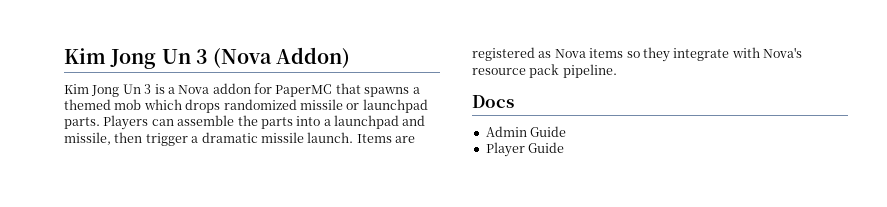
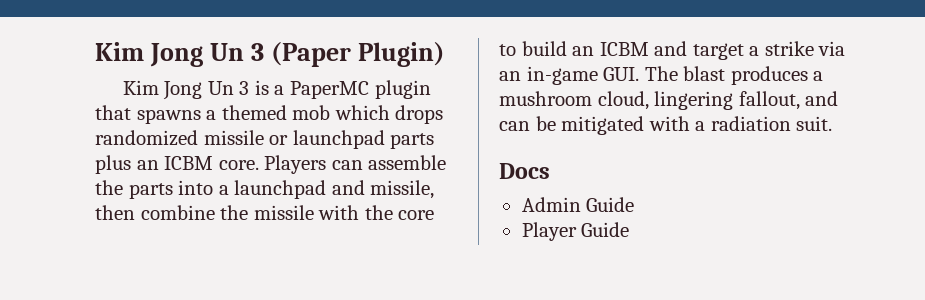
[64,47,351,69] Kim Jong Un 3 (Nova Addon) -> [95,42,446,67] Kim Jong Un 3 (Paper Plugin)
[178,83,333,97] Nova addon for PaperMC -> [290,80,431,99] PaperMC plugin
[64,117,100,129] parts. -> [390,133,435,149] [95,155,259,174] parts plus an ICBM core.
[145,132,415,146] [472,47,802,62] [472,64,617,78] trigger a dramatic missile launch. Items are registered as Nova items so they integrate with Nova's resource pack pipeline. -> [140,205,435,220] [499,41,846,60] [499,66,824,85] [499,91,839,110] [499,116,833,135] combine the missile with the core to build an ICBM and target a strike via an in-game GUI. The blast produces a mushroom cloud, lingering fallout, and can be mitigated with a radiation suit.

